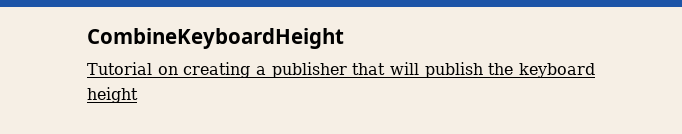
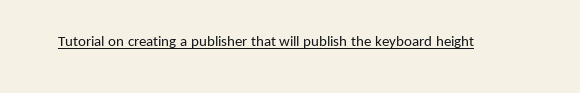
[87,28,344,49] CombineKeyboardHeight // -> (58, 41) none

